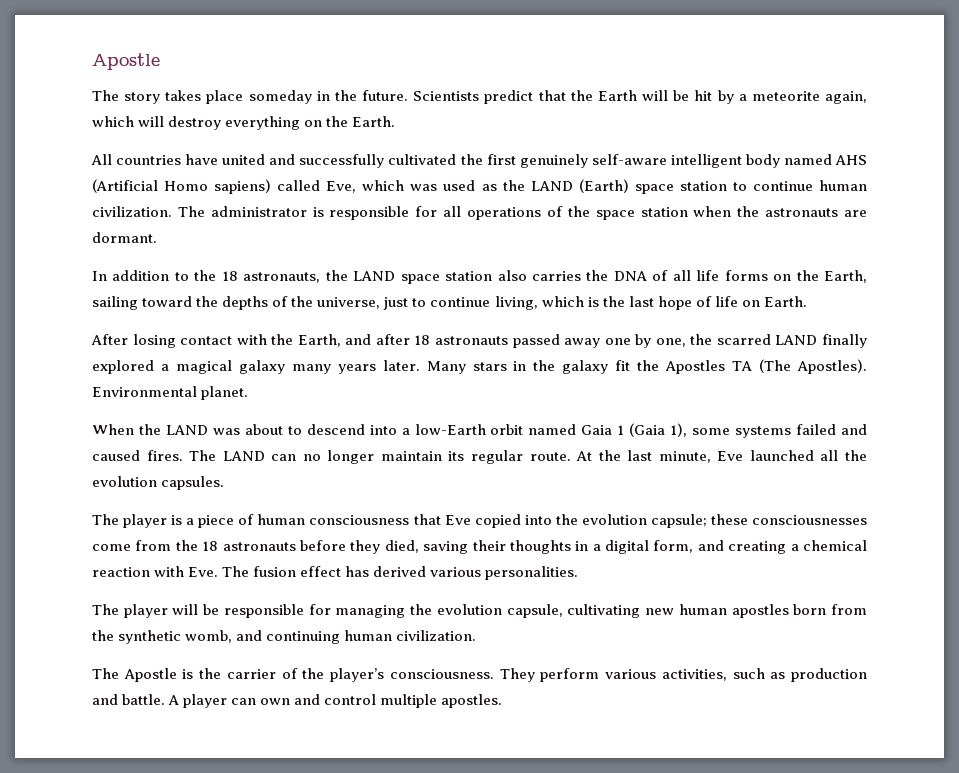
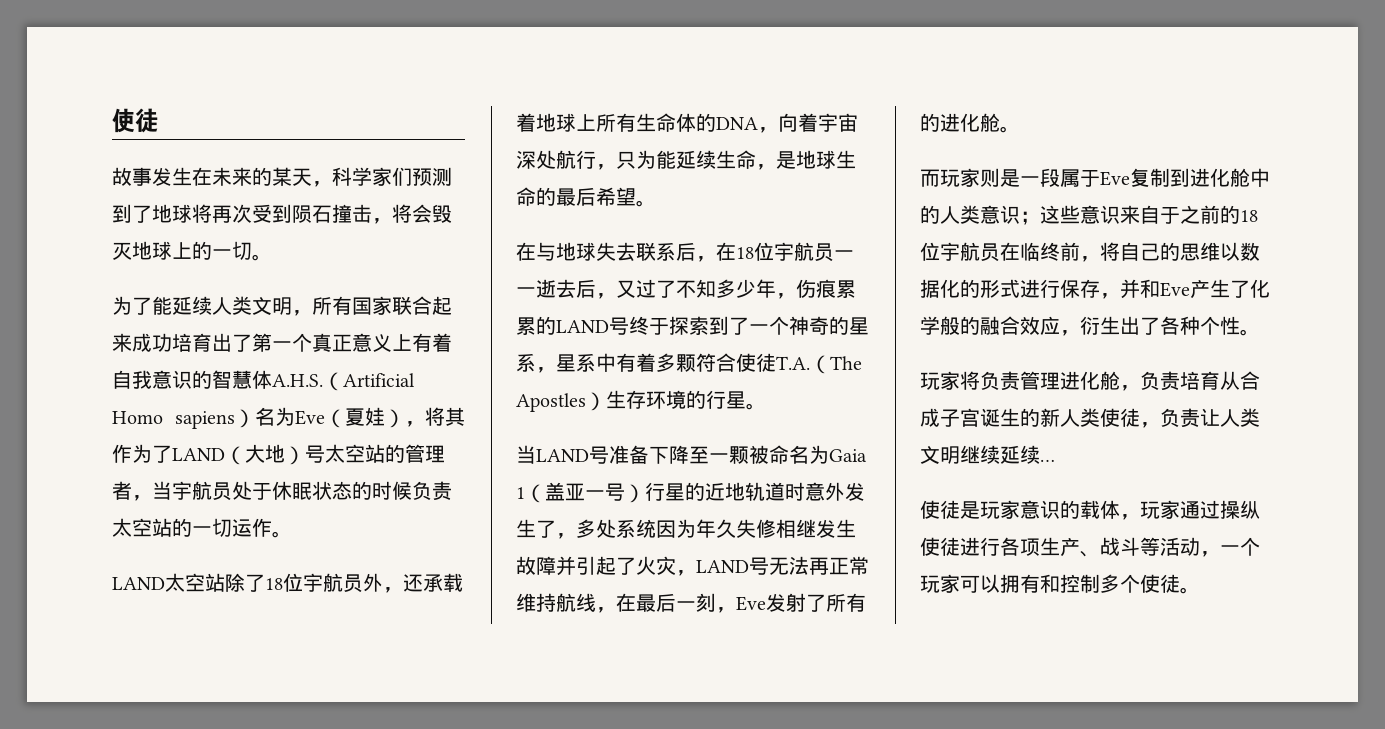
[92,53,160,70] [92,90,867,104] [92,116,396,130] [91,154,867,168] [92,179,867,194] [92,206,868,220] [92,232,157,243] [92,270,868,284] [92,296,807,310] [91,334,867,348] [92,359,868,374] [92,386,249,400] [92,423,867,438] [92,450,867,464] [92,476,225,490] [92,514,867,528] [92,540,868,554] [92,566,579,580] [92,604,868,618] [92,630,477,644] [92,668,868,682] [92,694,503,708] Apostle // The story takes place someday in the future. Scientists predict that the Earth will be hit by a meteorite again, which will destroy everything on the Earth. // All countries have united and successfully cultivated the first genuinely self-aware intelligent body named AHS (Artificial Homo sapiens) called Eve, which was used as the LAND (Earth) space station to continue human civilization. The administrator is responsible for all operations of the space station when the astronauts are dormant. // In addition to the 18 astronauts, the LAND space station also carries the DNA of all life forms on the Earth, sailing toward the depths of the universe, just to continue living, which is the last hope of life on Earth. // After losing contact with the Earth, and after 18 astronauts passed away one by one, the scarred LAND finally explored a magical galaxy many years later. Many stars in the galaxy fit the Apostles TA (The Apostles). Environmental planet. // When the LAND was about to descend into a low-Earth orbit named Gaia 1 (Gaia 1), some systems failed and caused fires. The LAND can no longer maintain its regular route. At the last minute, Eve launched all the evolution capsules. // The player is a piece of human consciousness that Eve copied into the evolution capsule; these consciousnesses come from the 18 astronauts before they died, saving their thoughts in a digital form, and creating a chemical reaction with Eve. The fusion effect has derived various personalities. // The player will be responsible for managing the evolution capsule, cultivating new human apostles born from the synthetic womb, and continuing human civilization. // The Apostle is the carrier of the player’s consciousness. They perform various activities, such as production and battle. A player can own and control multiple apostles. -> [112,108,158,133] [112,167,452,187] [112,204,452,224] [112,241,272,261] [112,296,452,316] [112,333,452,352] [112,370,415,391] [112,407,465,429] [112,444,445,465] [112,481,452,501] [112,518,292,538] [112,573,463,593] [516,113,858,133] [516,150,856,170] [516,187,656,207] [516,242,854,262] [516,279,856,299] [516,316,869,335] [516,353,862,374] [516,390,766,412] [516,445,867,464] [516,482,865,503] [516,519,856,539] [516,556,869,576] [516,593,866,613] [920,113,1020,133] [920,168,1270,187] [920,205,1258,225] [920,242,1260,262] [920,279,1270,299] [920,316,1260,336] [920,371,1260,391] [920,408,1260,428] [920,445,1055,464] [920,500,1260,520] [920,537,1260,557] [920,574,1200,594] 使徒 // 故事发生在未来的某天，科学家们预测到了地球将再次受到陨石撞击，将会毁灭地球上的一切。 // 为了能延续人类文明，所有国家联合起来成功培育出了第一个真正意义上有着自我意识的智慧体A.H.S.（Artificial Homo sapiens）名为Eve（夏娃），将其作为了LAND（大地）号太空站的管理者，当宇航员处于休眠状态的时候负责太空站的一切运作。 // LAND太空站除了18位宇航员外，还承载着地球上所有生命体的DNA，向着宇宙深处航行，只为能延续生命，是地球生命的最后希望。 // 在与地球失去联系后，在18位宇航员一一逝去后，又过了不知多少年，伤痕累累的LAND号终于探索到了一个神奇的星系，星系中有着多颗符合使徒T.A.（The Apostles）生存环境的行星。 // 当LAND号准备下降至一颗被命名为Gaia 1（盖亚一号）行星的近地轨道时意外发生了，多处系统因为年久失修相继发生故障并引起了火灾，LAND号无法再正常维持航线，在最后一刻，Eve发射了所有的进化舱。 // 而玩家则是一段属于Eve复制到进化舱中的人类意识；这些意识来自于之前的18位宇航员在临终前，将自己的思维以数据化的形式进行保存，并和Eve产生了化学般的融合效应，衍生出了各种个性。 // 玩家将负责管理进化舱，负责培育从合成子宫诞生的新人类使徒，负责让人类文明继续延续… // 使徒是玩家意识的载体，玩家通过操纵使徒进行各项生产、战斗等活动，一个玩家可以拥有和控制多个使徒。

